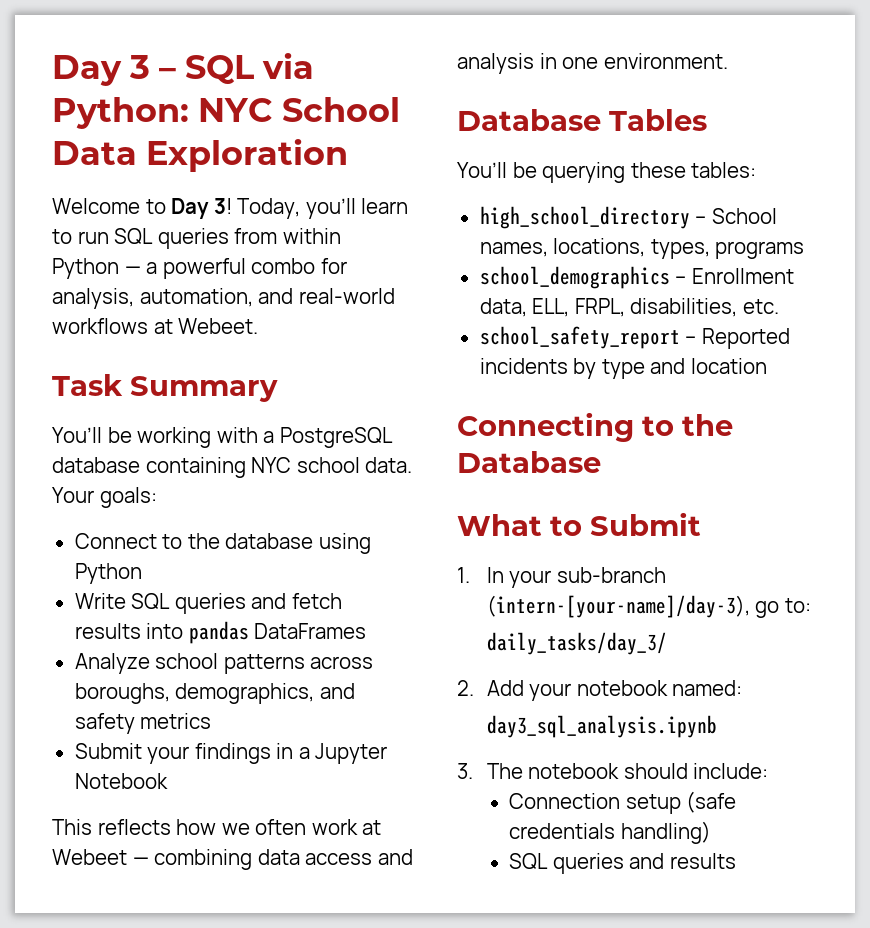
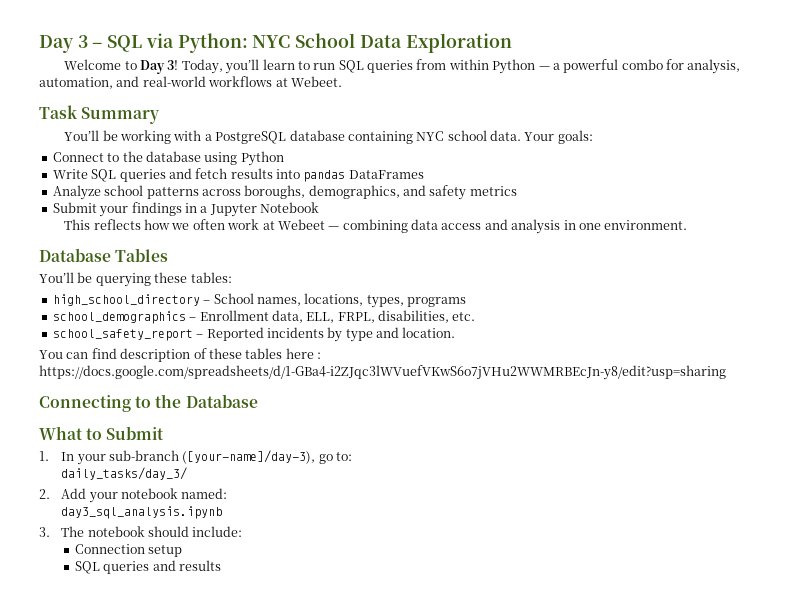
[690,358,767,374] location -> [402,327,456,338] [39,348,321,362] [39,365,726,380] location. // You can find description of these tables here : https://docs.google.com/spreadsheets/d/1-GBa4-i2ZJqc3lWVuefVKwS6o7jVHu2WWMRBEcJn-y8/edit?usp=sharing
[486,595,750,618] (intern-[your-name]/day-3), -> [182,450,316,464] ([your-name]/day-3),
[686,791,737,813] [509,821,711,844] (safe credentials handling) -> (183, 551) none

